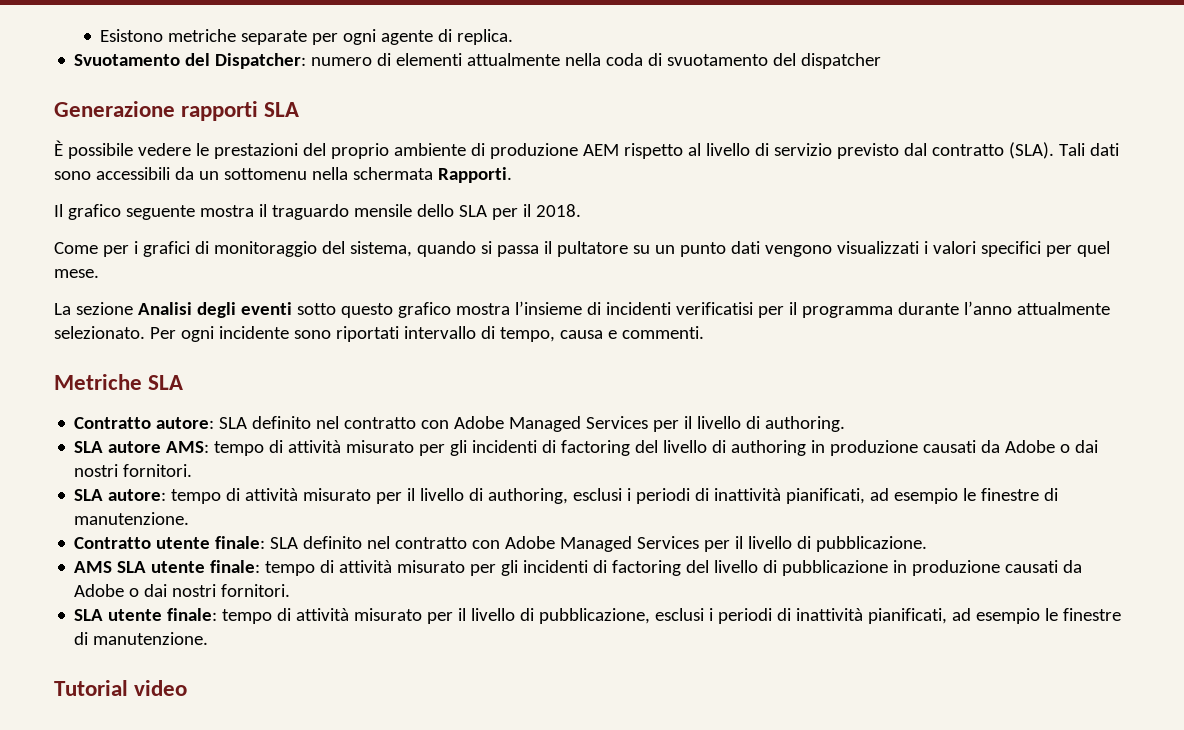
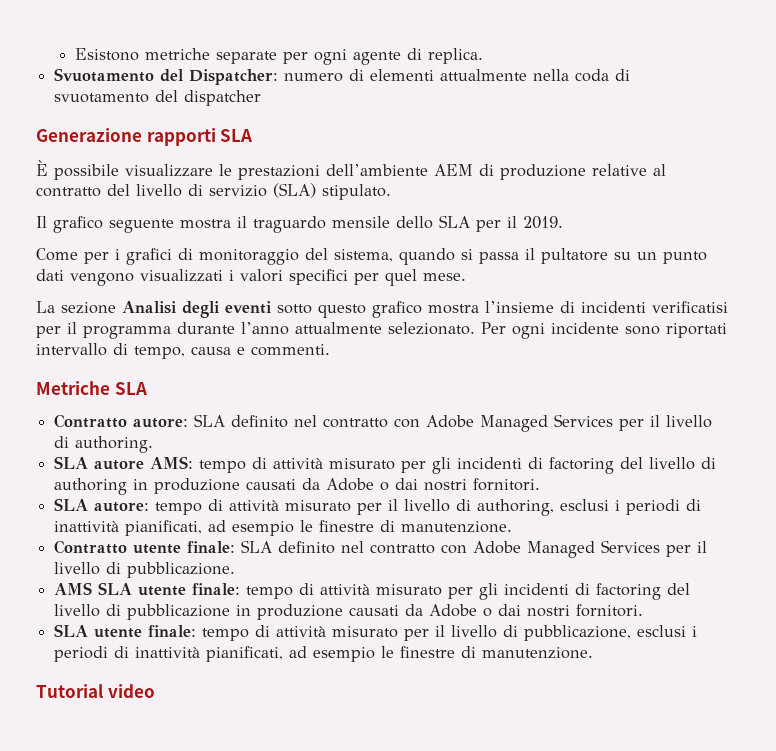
[137,143,191,156] vedere -> [125,164,213,177] visualizzare
[302,142,1119,159] [54,167,512,183] del proprio ambiente di produzione AEM rispetto al livello di servizio previsto dal contratto (SLA). Tali dati sono accessibili da un sottomenu nella schermata Rapporti. -> [326,164,666,180] [36,183,391,200] dell’ambiente AEM di produzione relative al contratto del livello di servizio (SLA) stipulato.
[535,204,581,217] 2018. -> [523,216,563,229] 2019.

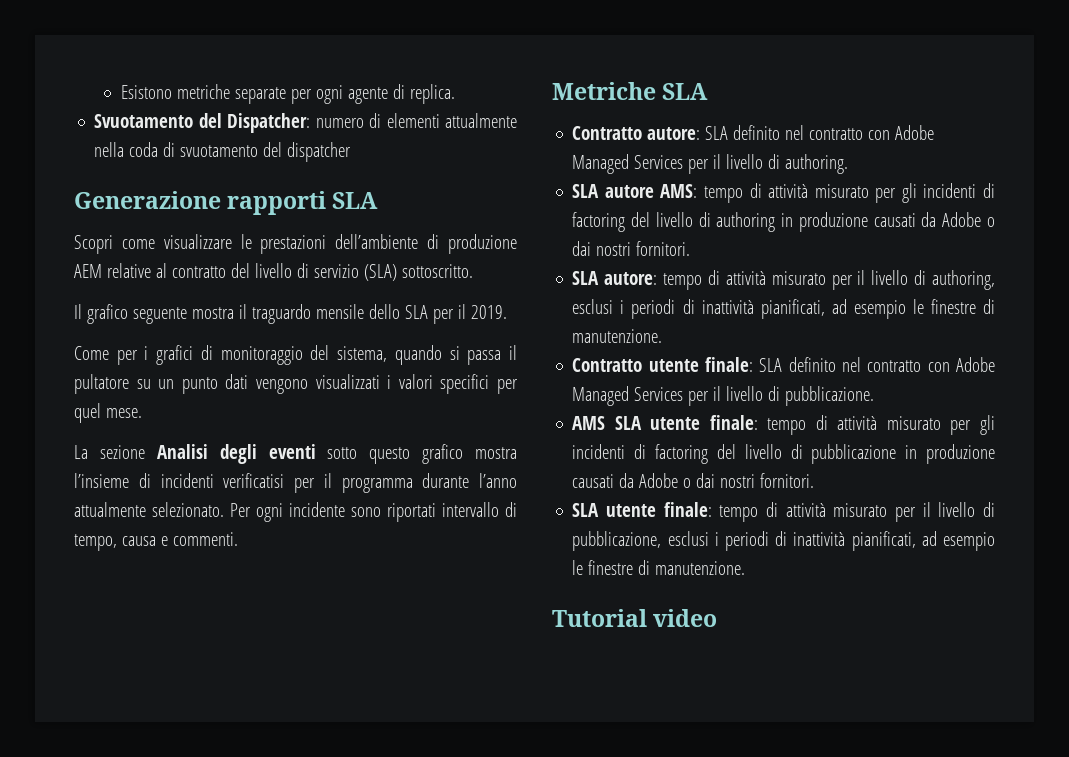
[36,160,119,180] È possibile -> [74,235,155,254] Scopri come
[434,164,473,176] AEM -> (419, 241) none
(586, 172) none -> [74,264,102,278] AEM
[322,184,391,200] stipulato. -> [401,264,473,278] sottoscritto.

